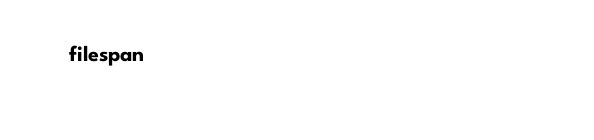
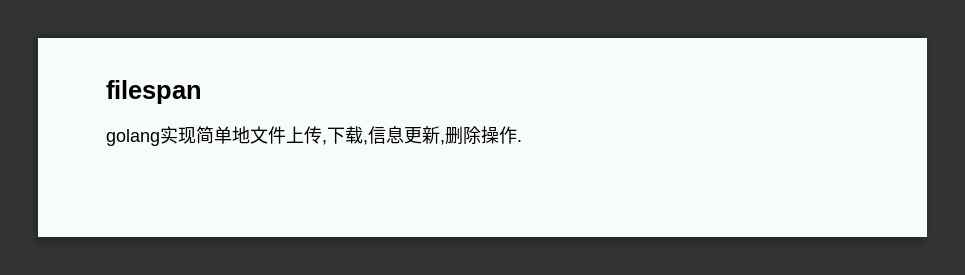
(144, 55) none -> [106,126,522,146] // golang实现简单地文件上传,下载,信息更新,删除操作.

